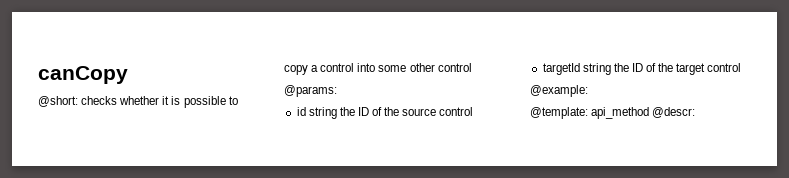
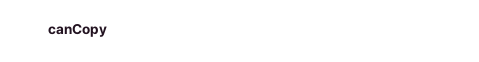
[38,96,238,108] [284,63,472,75] [284,85,337,97] [296,107,474,119] [542,63,742,75] [530,85,588,97] [530,107,696,119] // @short: checks whether it is possible to copy a control into some other control // @params: // id string the ID of the source control // targetId string the ID of the target control // @example: // @template: api_method @descr: -> (107, 30) none

